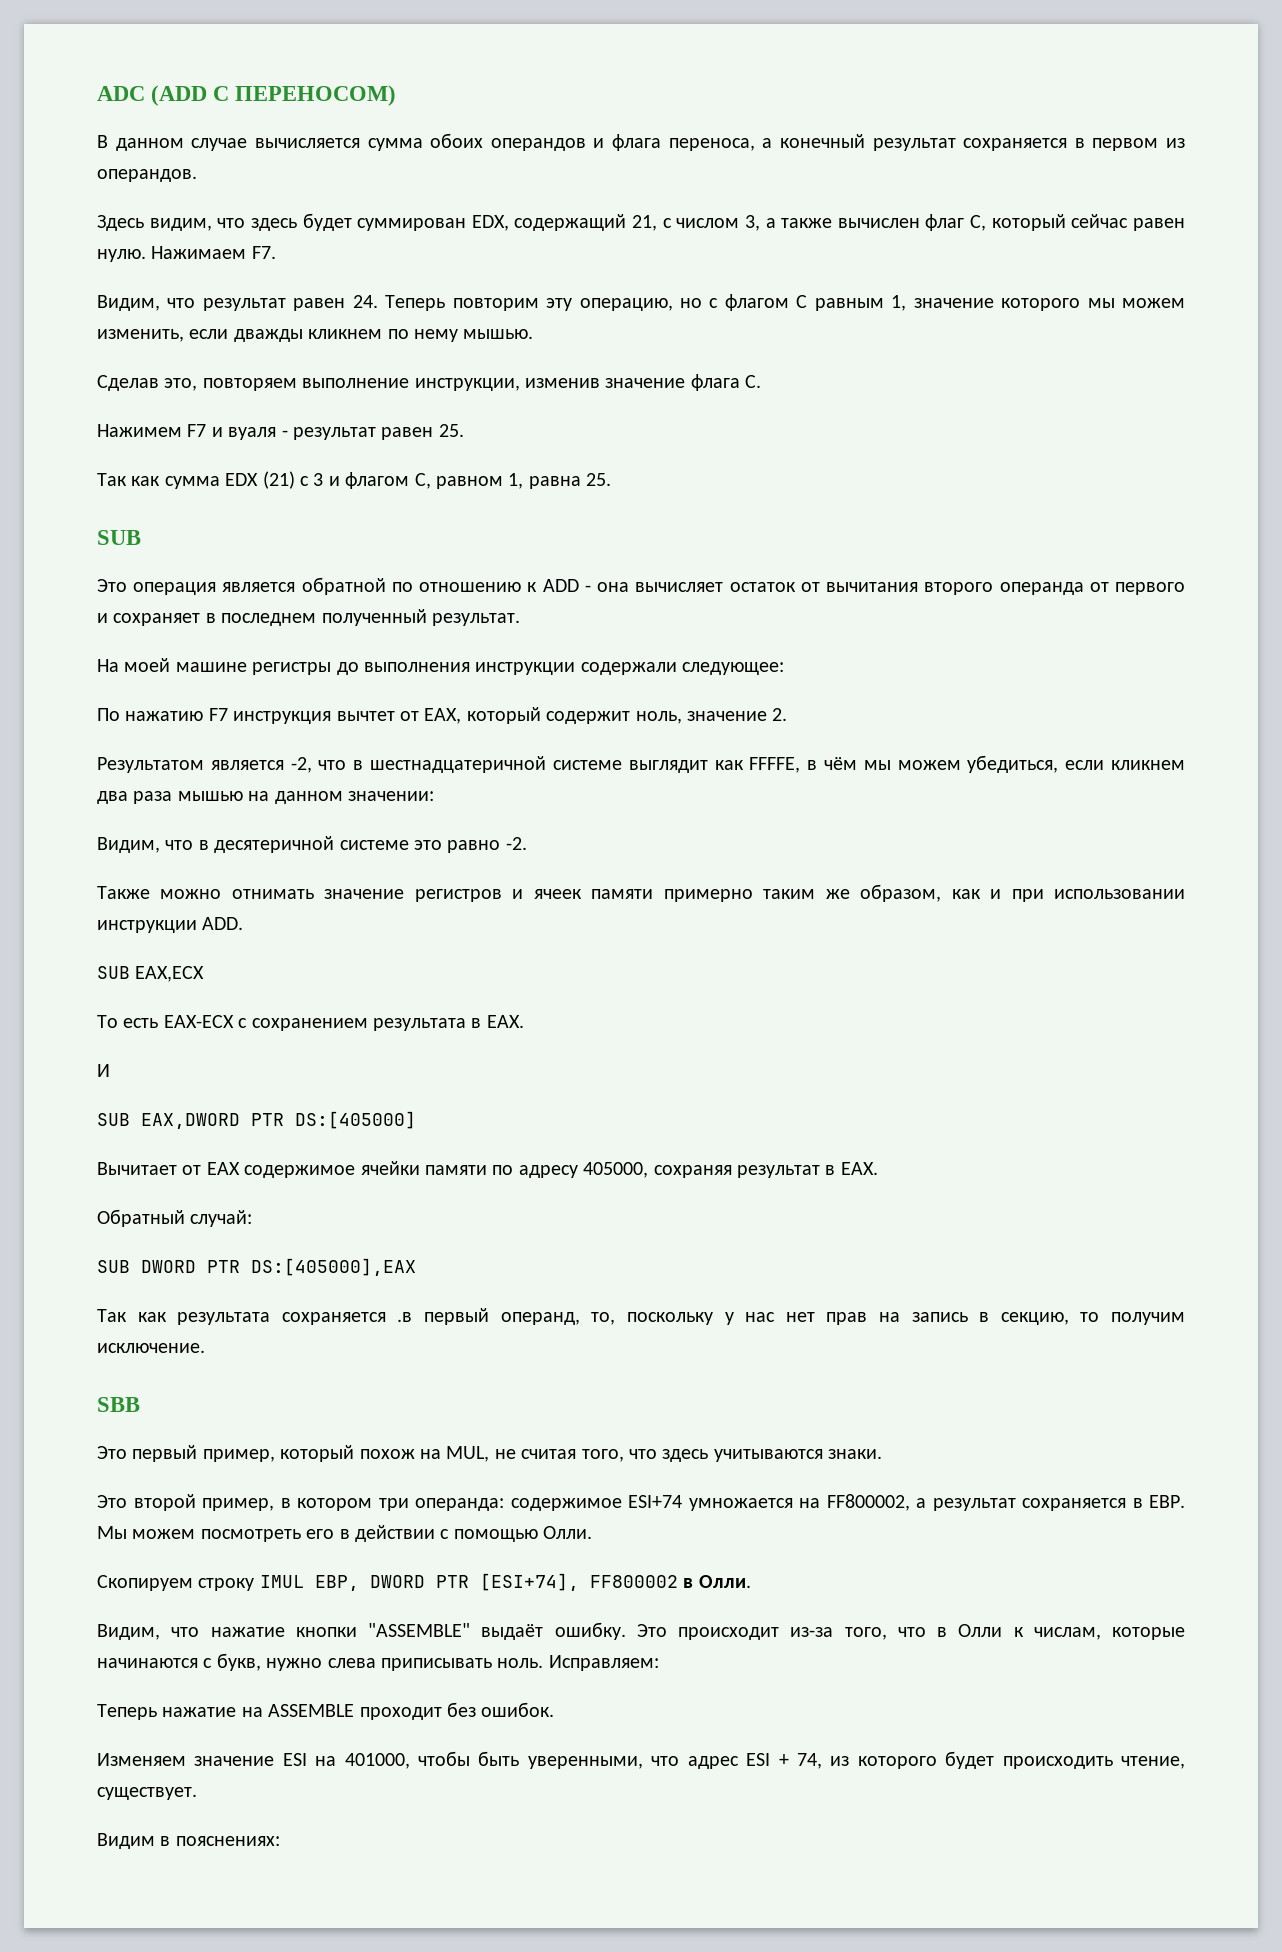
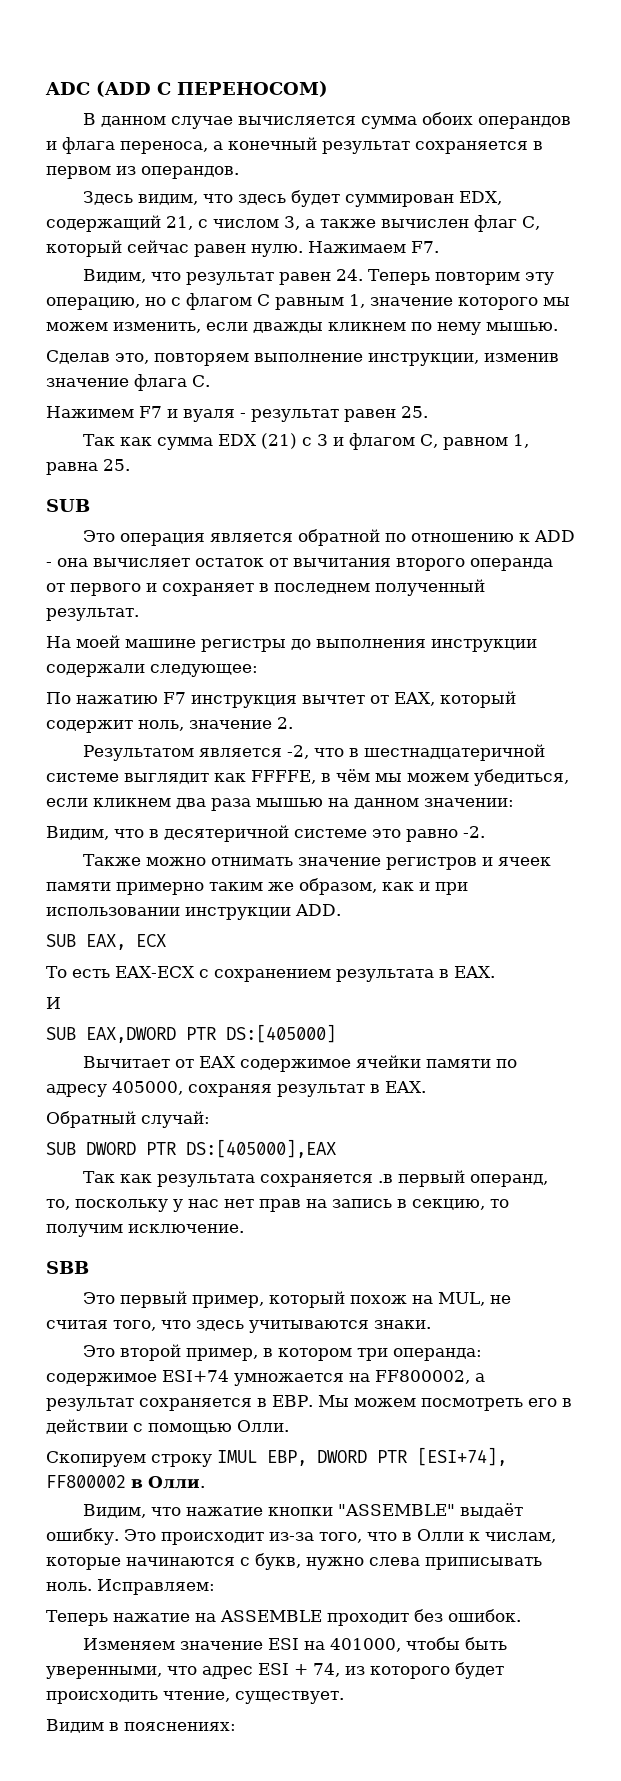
[135,966,205,982] EAX,ECX -> [86,934,166,950] EAX, ECX

